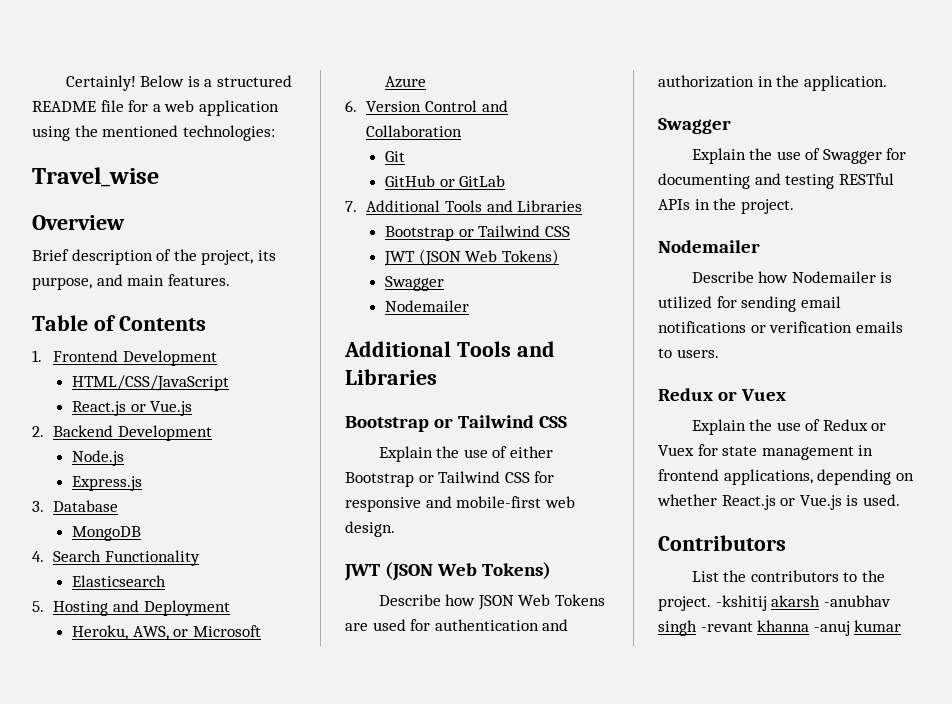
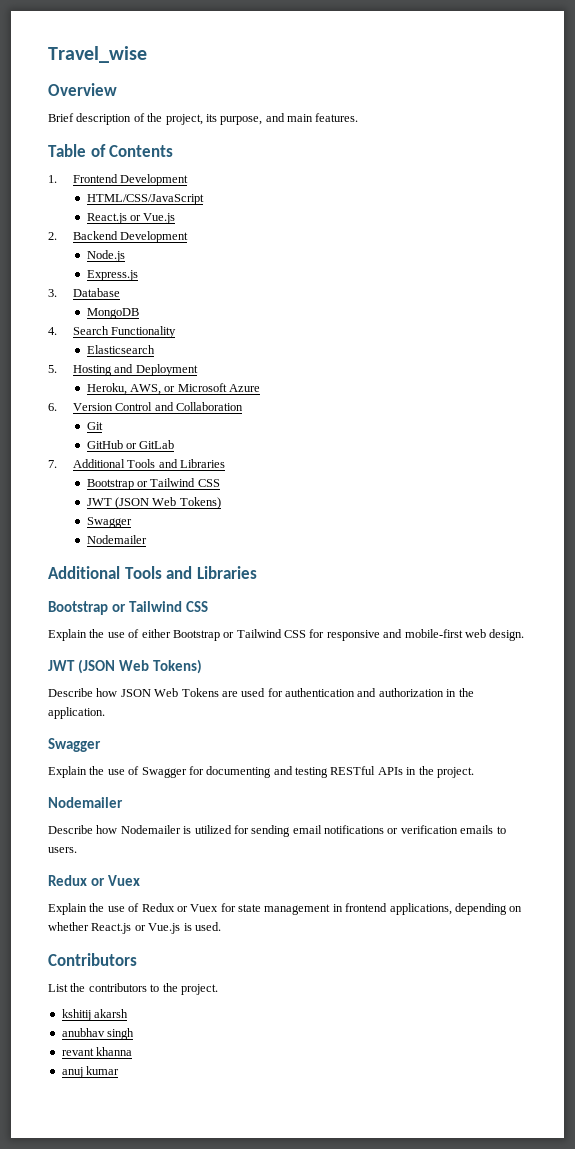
[65,75,292,91] [32,100,279,116] [32,125,275,141] Certainly! Below is a structured README file for a web application using the mentioned technologies: // -> (48, 54) none
[715,595,767,611] -kshitij -> [61,1009,91,1021] // kshitij
[823,595,891,607] -anubhav -> [61,1028,105,1037] // anubhav
[700,622,753,632] -revant -> [61,1048,94,1056] // revant
[813,621,850,636] -anuj -> [61,1067,83,1078] // anuj

